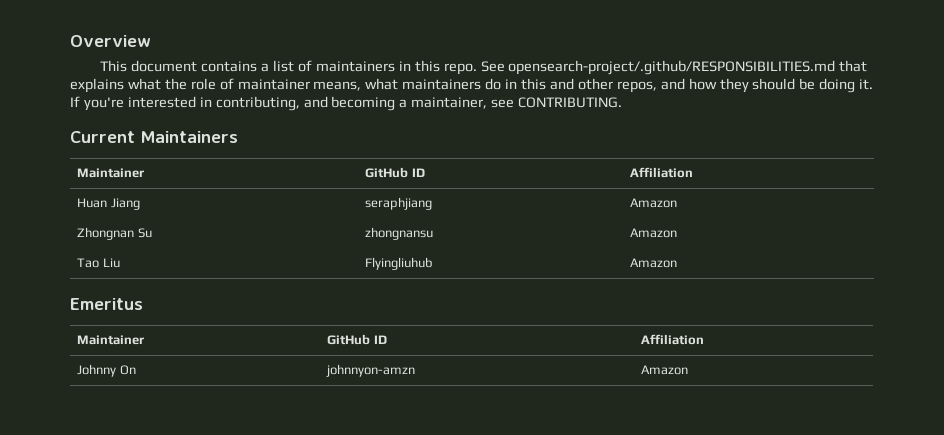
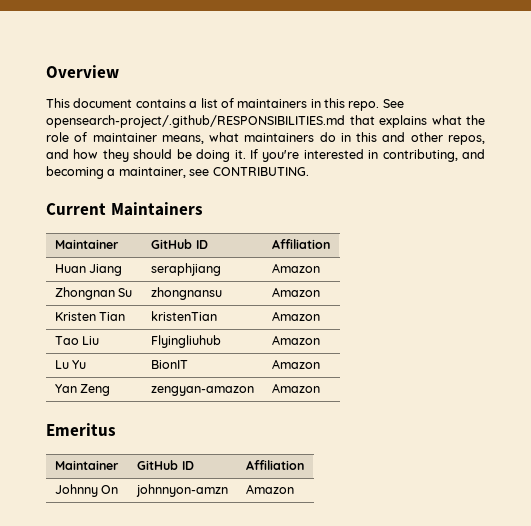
(678, 233) none -> [54,312,125,321] [150,311,217,321] [271,311,320,321] // Kristen Tian | kristenTian | Amazon
(678, 263) none -> [54,360,86,369] [150,360,188,369] [271,359,320,369] [54,384,110,396] [150,386,254,396] [271,383,320,393] // Lu Yu | BionIT | Amazon // Yan Zeng | zengyan-amazon | Amazon

